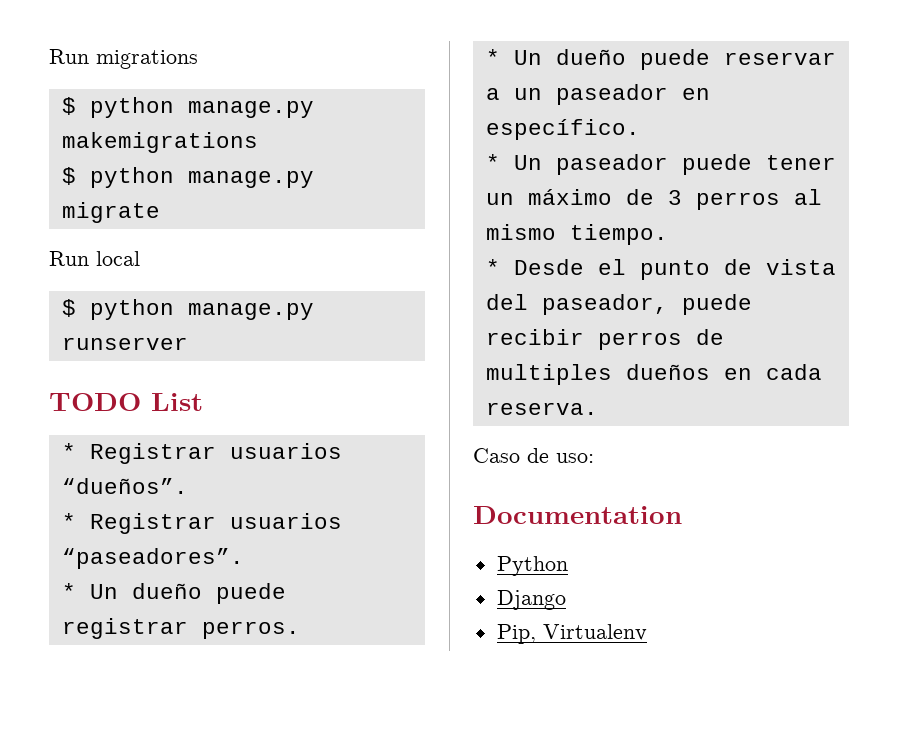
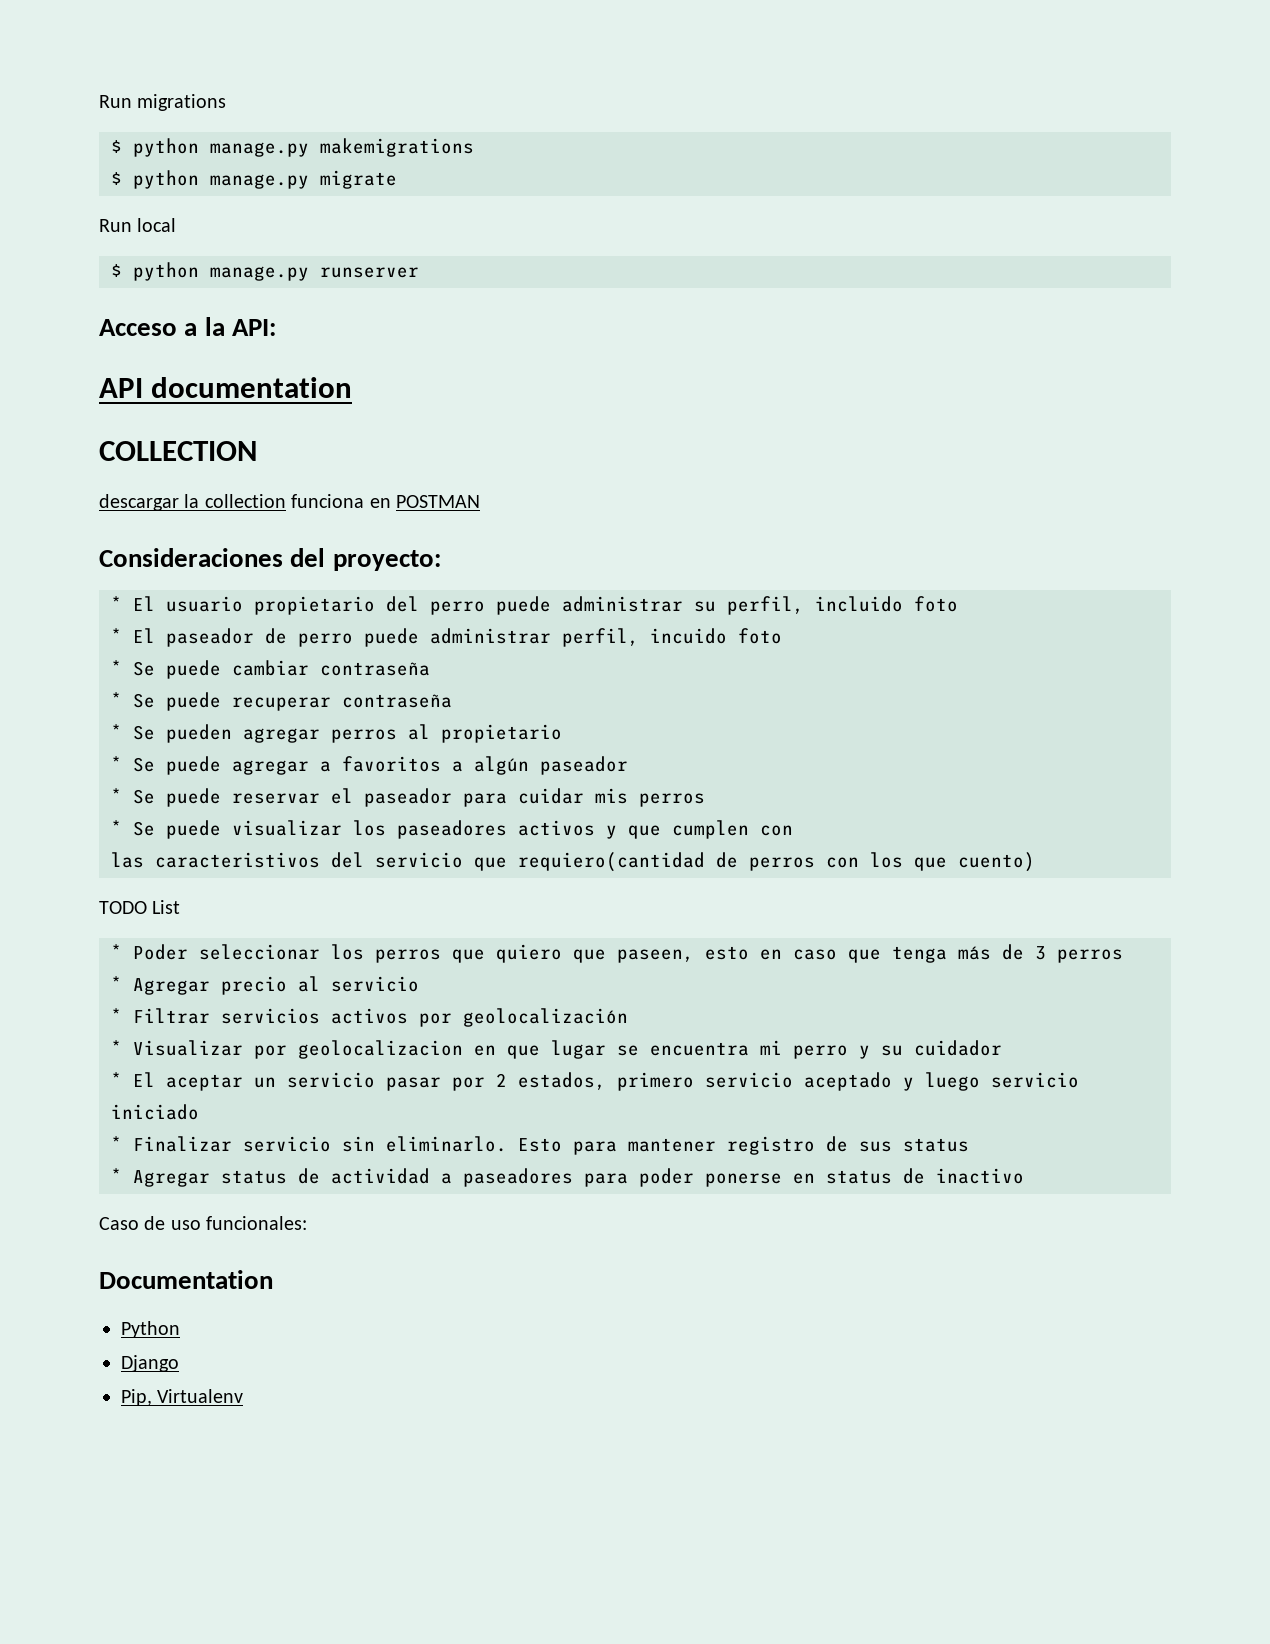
[49,393,203,411] [61,443,342,464] [61,478,188,494] [61,513,342,534] [61,548,244,569] [61,583,286,604] [61,618,300,639] [485,49,836,70] [485,84,710,105] [485,119,640,140] [485,154,836,175] [485,189,822,210] [485,224,668,245] [485,259,836,280] [485,294,752,315] [485,329,724,350] [485,364,822,385] [485,402,598,415] TODO List // * Registrar usuarios “dueños”. // * Registrar usuarios “paseadores”. // * Un dueño puede registrar perros. // * Un dueño puede reservar a un paseador en específico. // * Un paseador puede tener un máximo de 3 perros al mismo tiempo. // * Desde el punto de vista del paseador, puede recibir perros de multiples dueños en cada reserva. -> [99,317,276,336] [99,377,353,398] [99,441,257,461] [99,494,480,511] [99,548,441,571] [111,596,958,615] [111,628,782,647] [111,660,430,679] [111,692,452,711] [111,724,562,743] [111,756,628,775] [111,788,705,807] [111,820,793,839] [111,852,1035,872] [99,900,181,914] [111,944,1123,963] [111,976,419,995] [111,1008,628,1027] [111,1040,1002,1059] [111,1072,1079,1091] [111,1104,199,1120] [111,1136,969,1155] [111,1168,1024,1187] Acceso a la API: // API documentation // COLLECTION // descargar la collection funciona en POSTMAN // Consideraciones del proyecto: // * El usuario propietario del perro puede administrar su perfil, incluido foto // * El paseador de perro puede administrar perfil, incuido foto // * Se puede cambiar contraseña // * Se puede recuperar contraseña // * Se pueden agregar perros al propietario // * Se puede agregar a favoritos a algún paseador // * Se puede reservar el paseador para cuidar mis perros // * Se puede visualizar los paseadores activos y que cumplen con // las caracteristivos del servicio que requiero(cantidad de perros con los que cuento) // TODO List // * Poder seleccionar los perros que quiero que paseen, esto en caso que tenga más de 3 perros // * Agregar precio al servicio // * Filtrar servicios activos por geolocalización // * Visualizar por geolocalizacion en que lugar se encuentra mi perro y su cuidador // * El aceptar un servicio pasar por 2 estados, primero servicio aceptado y luego servicio iniciado // * Finalizar servicio sin eliminarlo. Esto para mantener registro de sus status // * Agregar status de actividad a paseadores para poder ponerse en status de inactivo
[556,453,594,463] uso: -> [170,1216,308,1230] uso funcionales:

